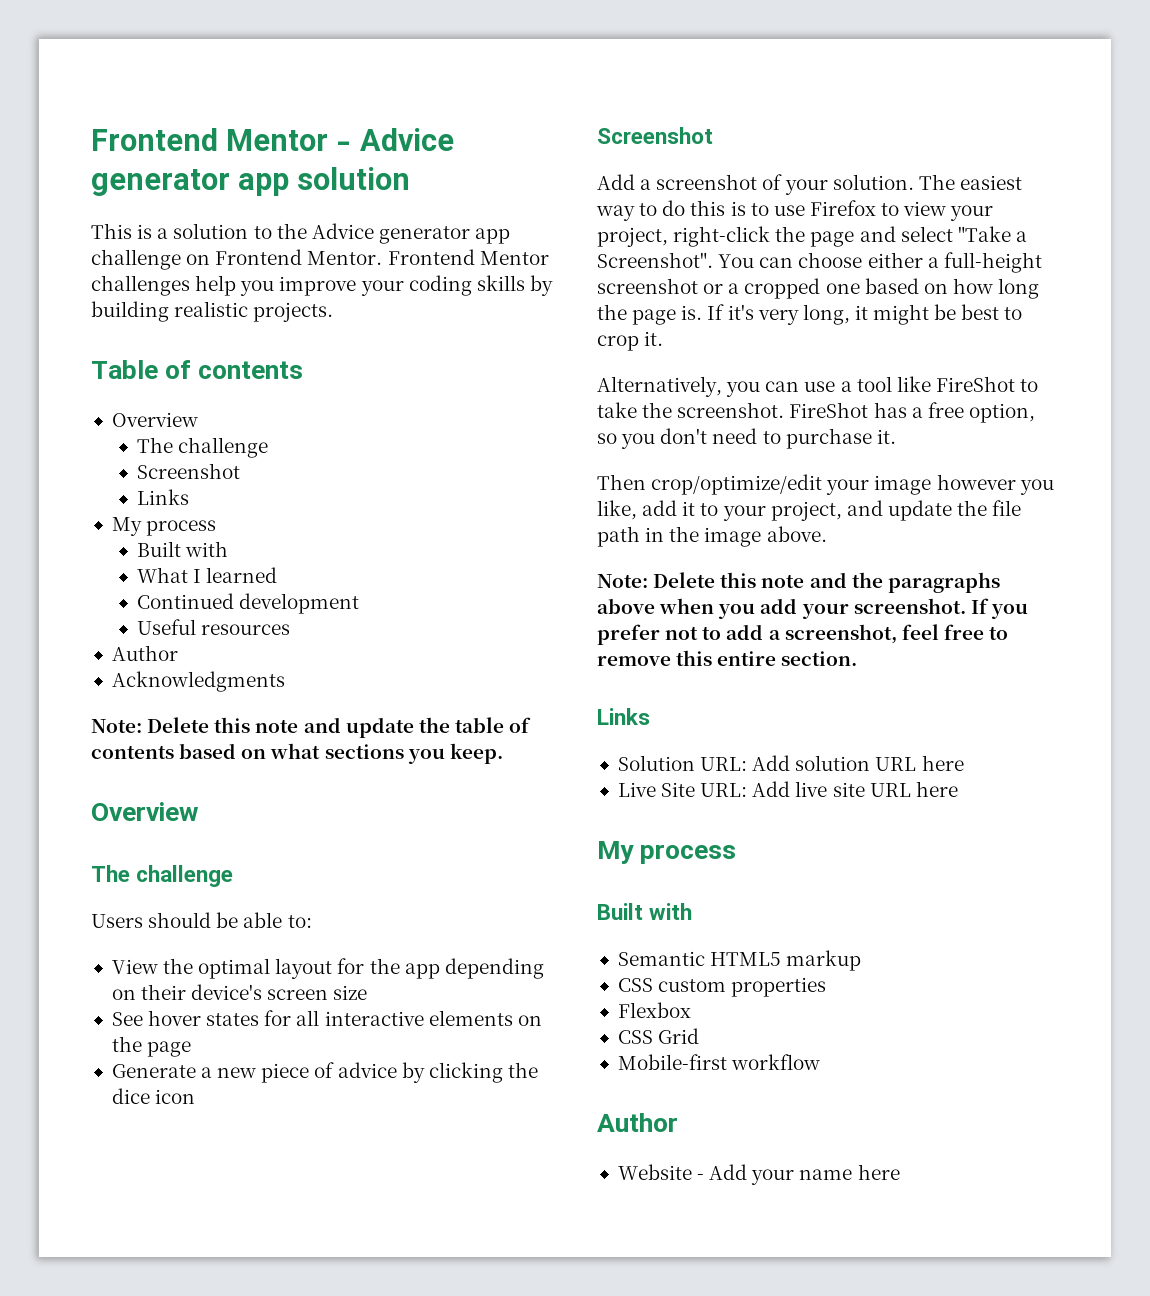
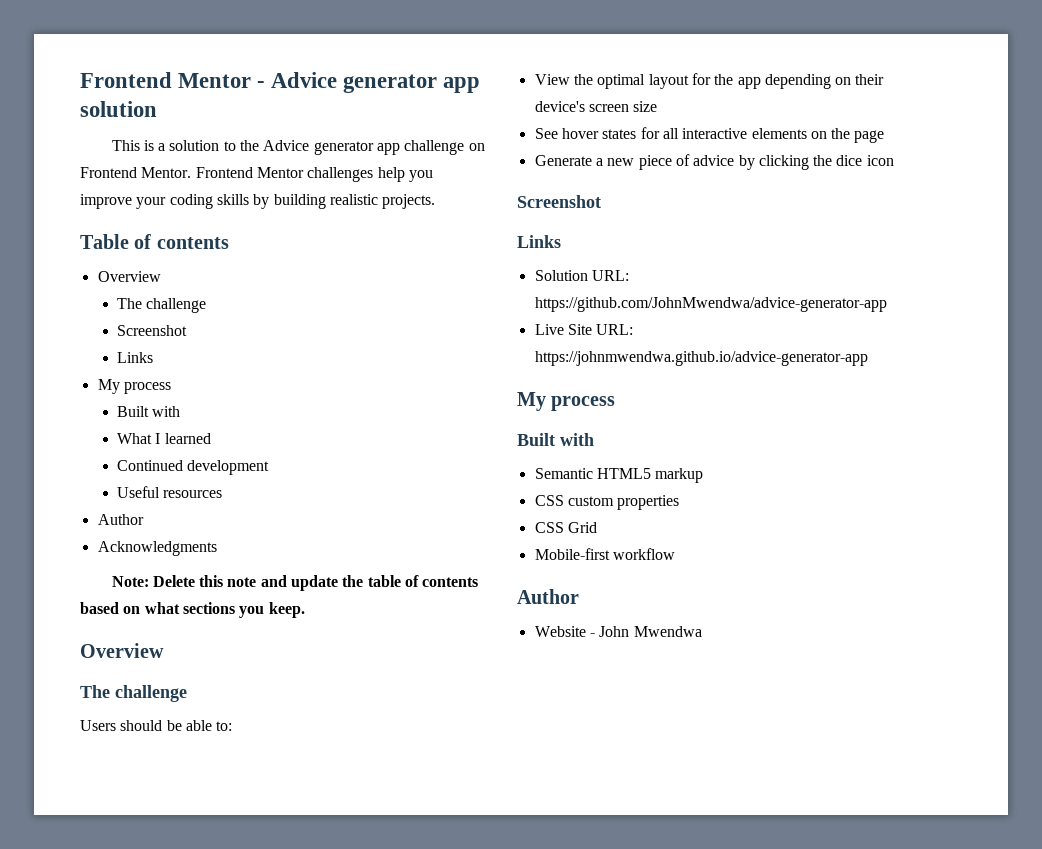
[597,174,1022,195] [596,200,994,221] [597,226,1027,247] [597,252,1042,273] [597,278,1040,299] [597,304,1023,325] [597,331,664,351] [597,376,1039,397] [597,402,1035,423] [597,428,896,449] [597,474,1054,495] [597,500,1022,521] [597,526,827,547] [597,572,1000,593] [597,598,1028,619] [597,624,1009,645] [597,650,858,666] // Add a screenshot of your solution. The easiest way to do this is to use Firefox to view your project, right-click the page and select "Take a Screenshot". You can choose either a full-height screenshot or a cropped one based on how long the page is. If it's very long, it might be best to crop it. // Alternatively, you can use a tool like FireShot to take the screenshot. FireShot has a free option, so you don't need to purchase it. // Then crop/optimize/edit your image however you like, add it to your project, and update the file path in the image above. // Note: Delete this note and the paragraphs above when you add your screenshot. If you prefer not to add a screenshot, feel free to remove this entire section. -> (601, 201) none
[752,755,964,771] Add solution URL here -> [534,297,887,312] https://github.com/JohnMwendwa/advice-generator-app
[752,781,958,797] Add live site URL here -> [534,351,868,366] https://johnmwendwa.github.io/advice-generator-app
[617,1002,691,1018] // Flexbox -> (680, 502) none
[709,1164,900,1185] Add your name here -> [599,626,702,637] John Mwendwa

